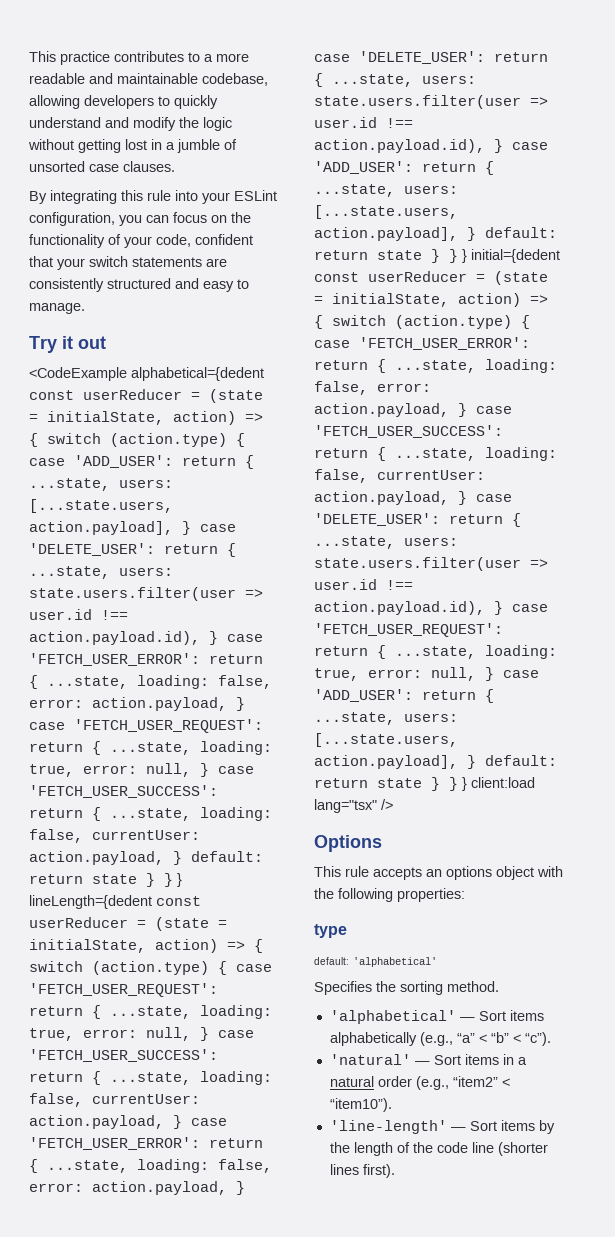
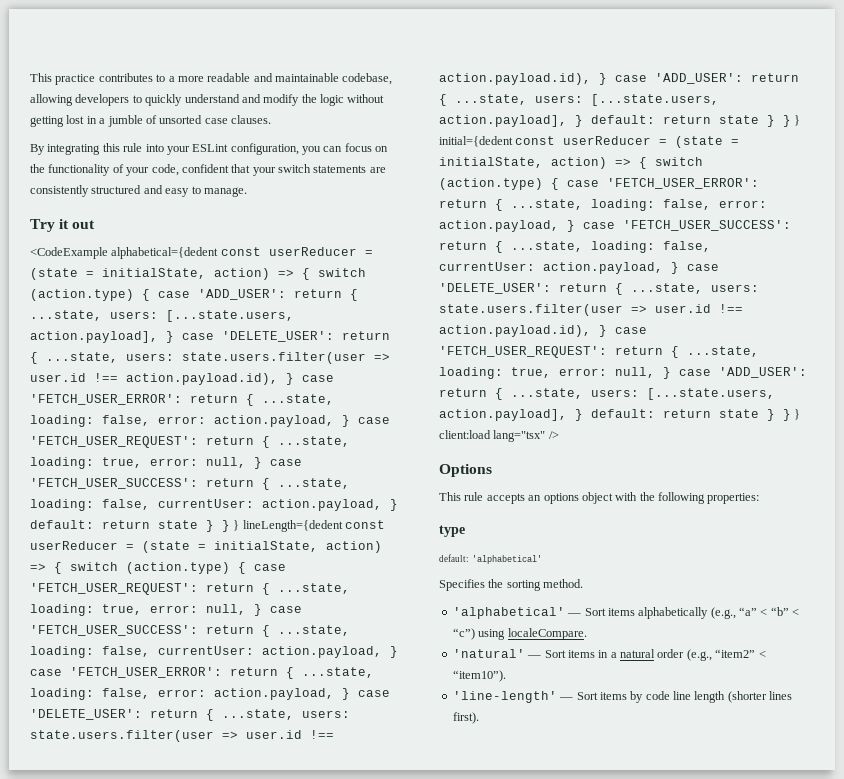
[524,1032,551,1046] “c”). -> [452,628,587,640] “c”) using localeCompare.
[329,1142,433,1156] the length of the -> (644, 697) none
(494, 1147) none -> [694,691,726,703] length

